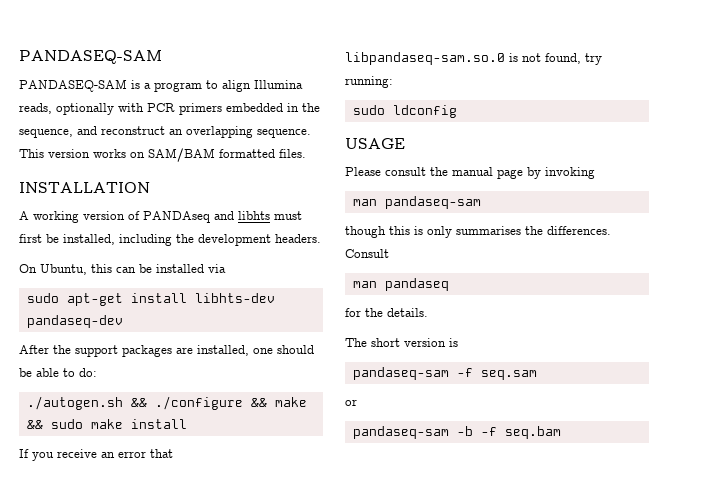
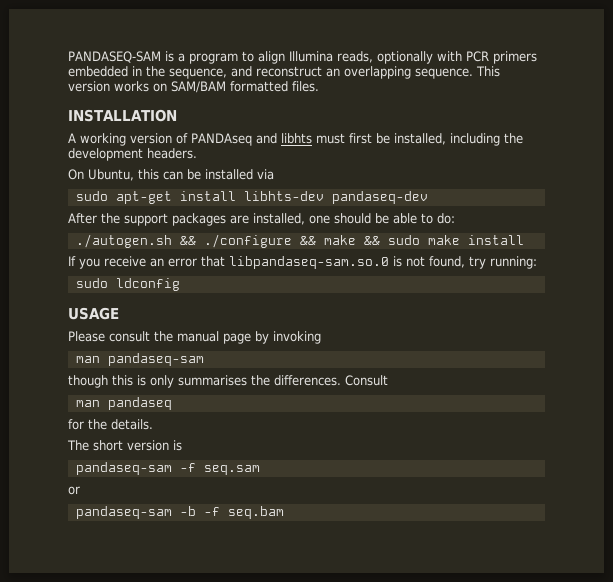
[19,50,162,64] [19,79,127,92] PANDASEQ-SAM // PANDASEQ-SAM -> [68,51,161,63] PANDASEQ-SAM

